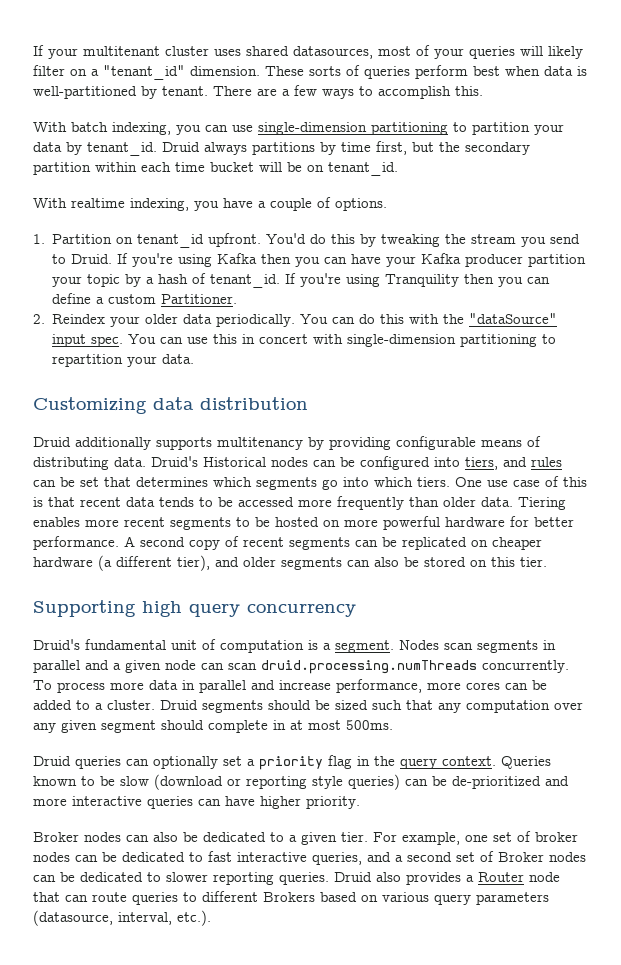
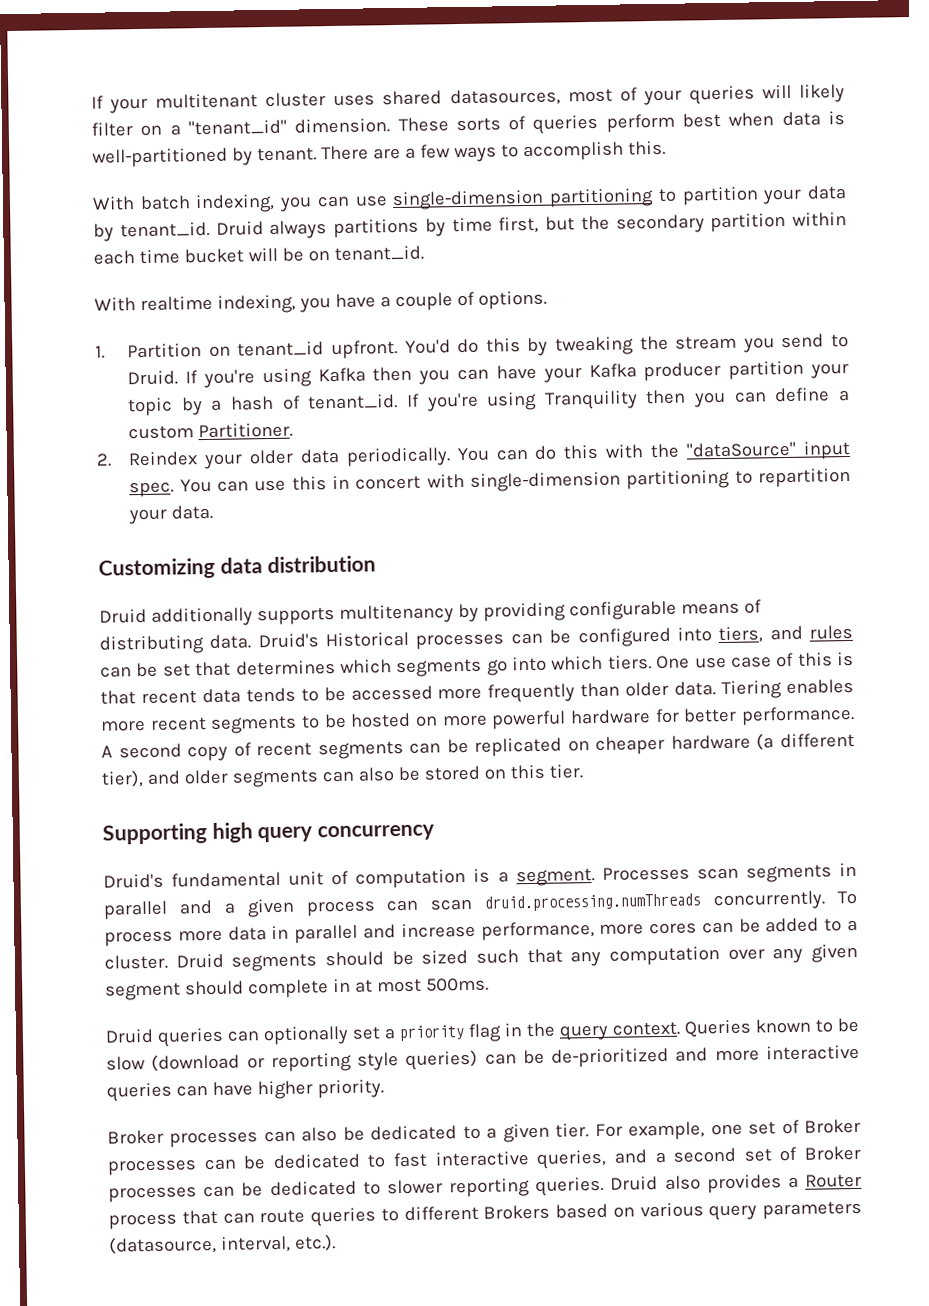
[271,457,308,467] nodes -> [415,633,505,650] processes
[399,640,439,650] Nodes -> [601,866,690,881] Processes
[165,660,196,670] node -> [305,900,376,917] process
[84,832,121,842] nodes -> [169,1131,259,1148] processes
[535,832,578,842] [33,852,70,862] broker nodes -> [804,1118,862,1134] [107,1159,197,1176] Broker processes
[549,852,586,862] nodes -> [108,1186,197,1203] processes
[529,872,560,882] node -> [108,1213,177,1230] process

